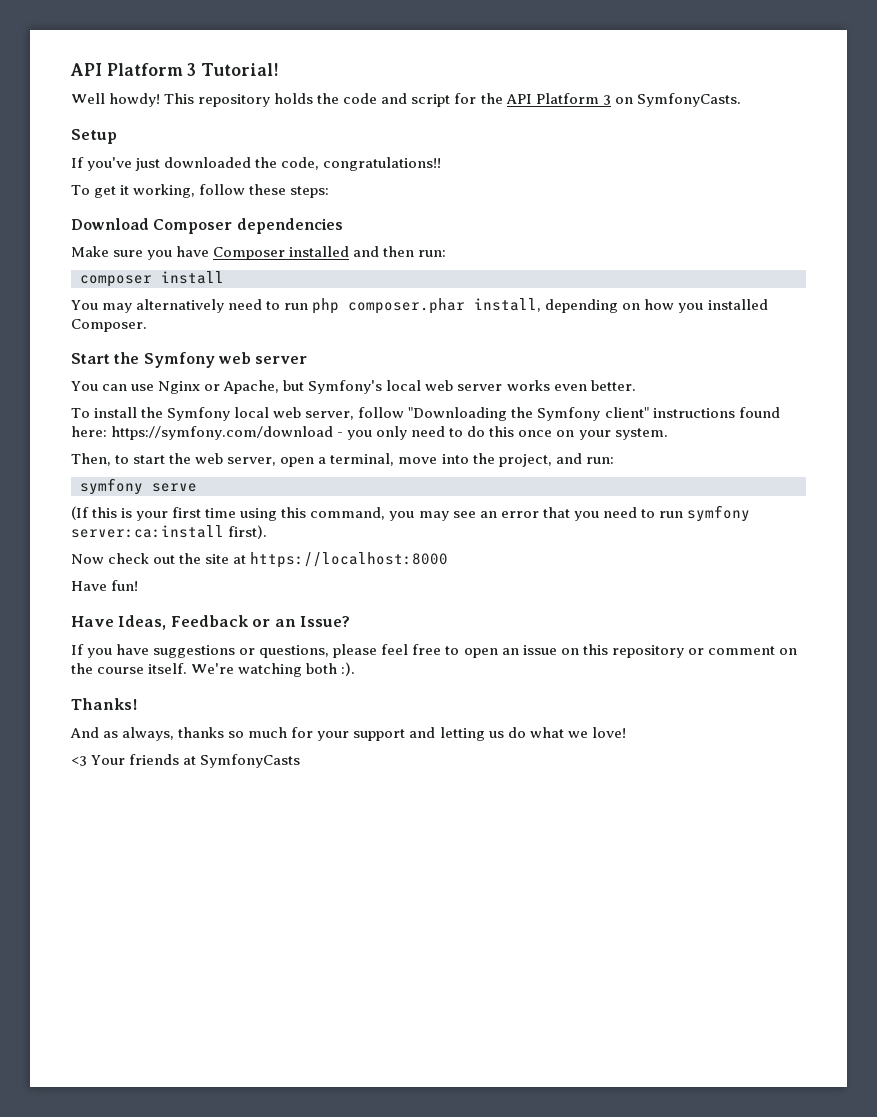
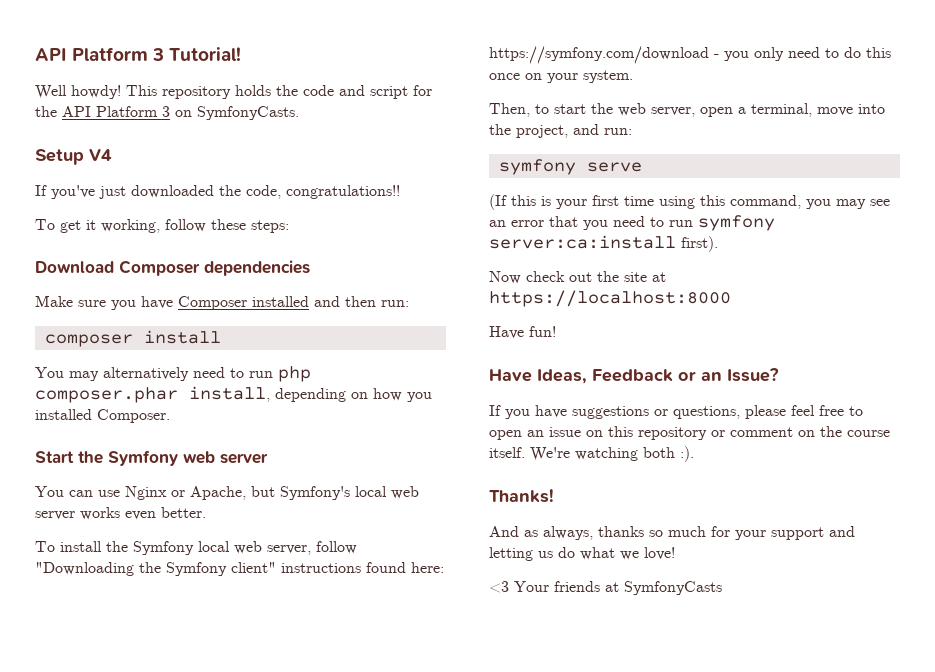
(117, 136) none -> [89,149,112,161] V4

